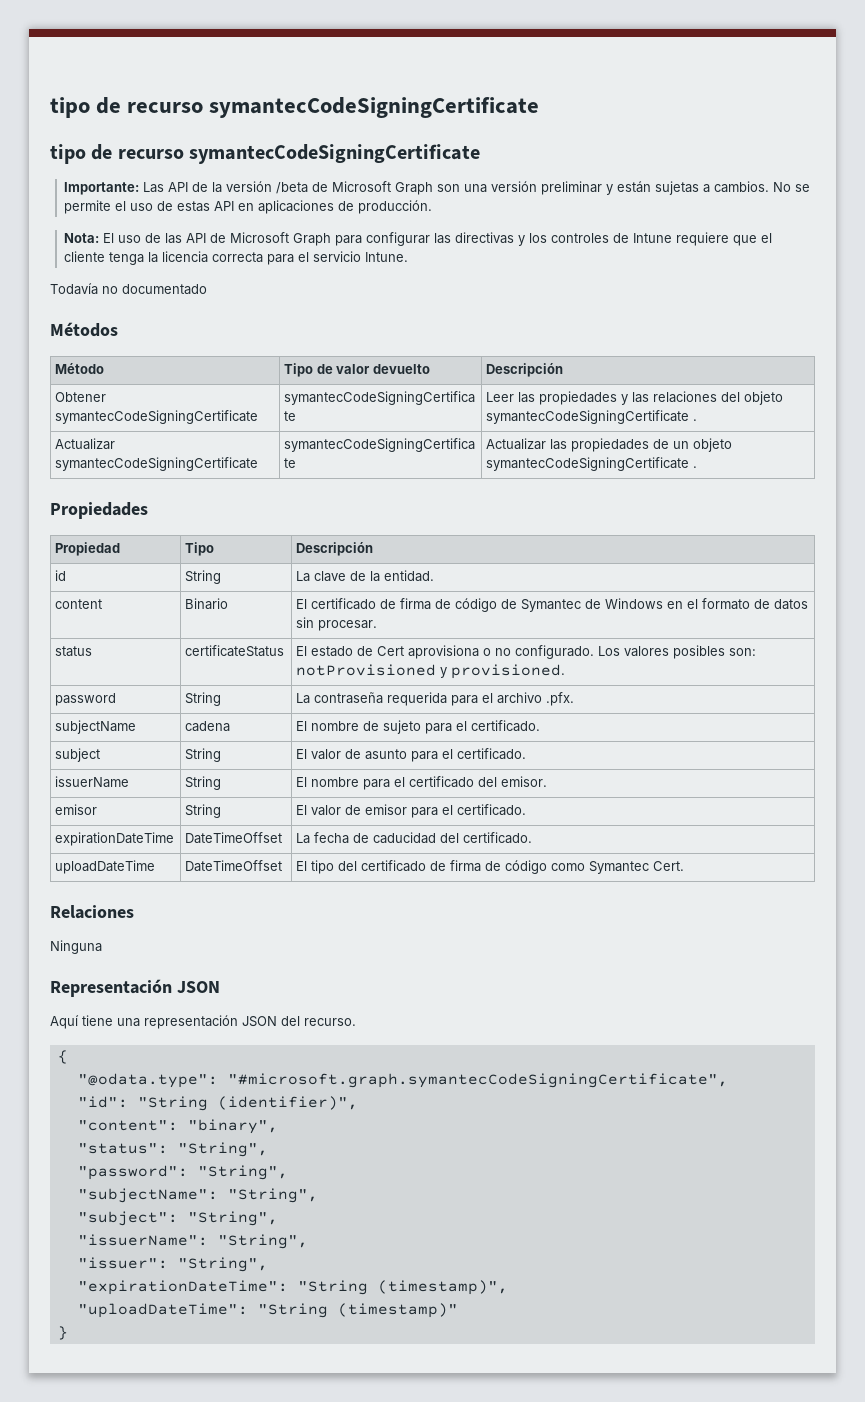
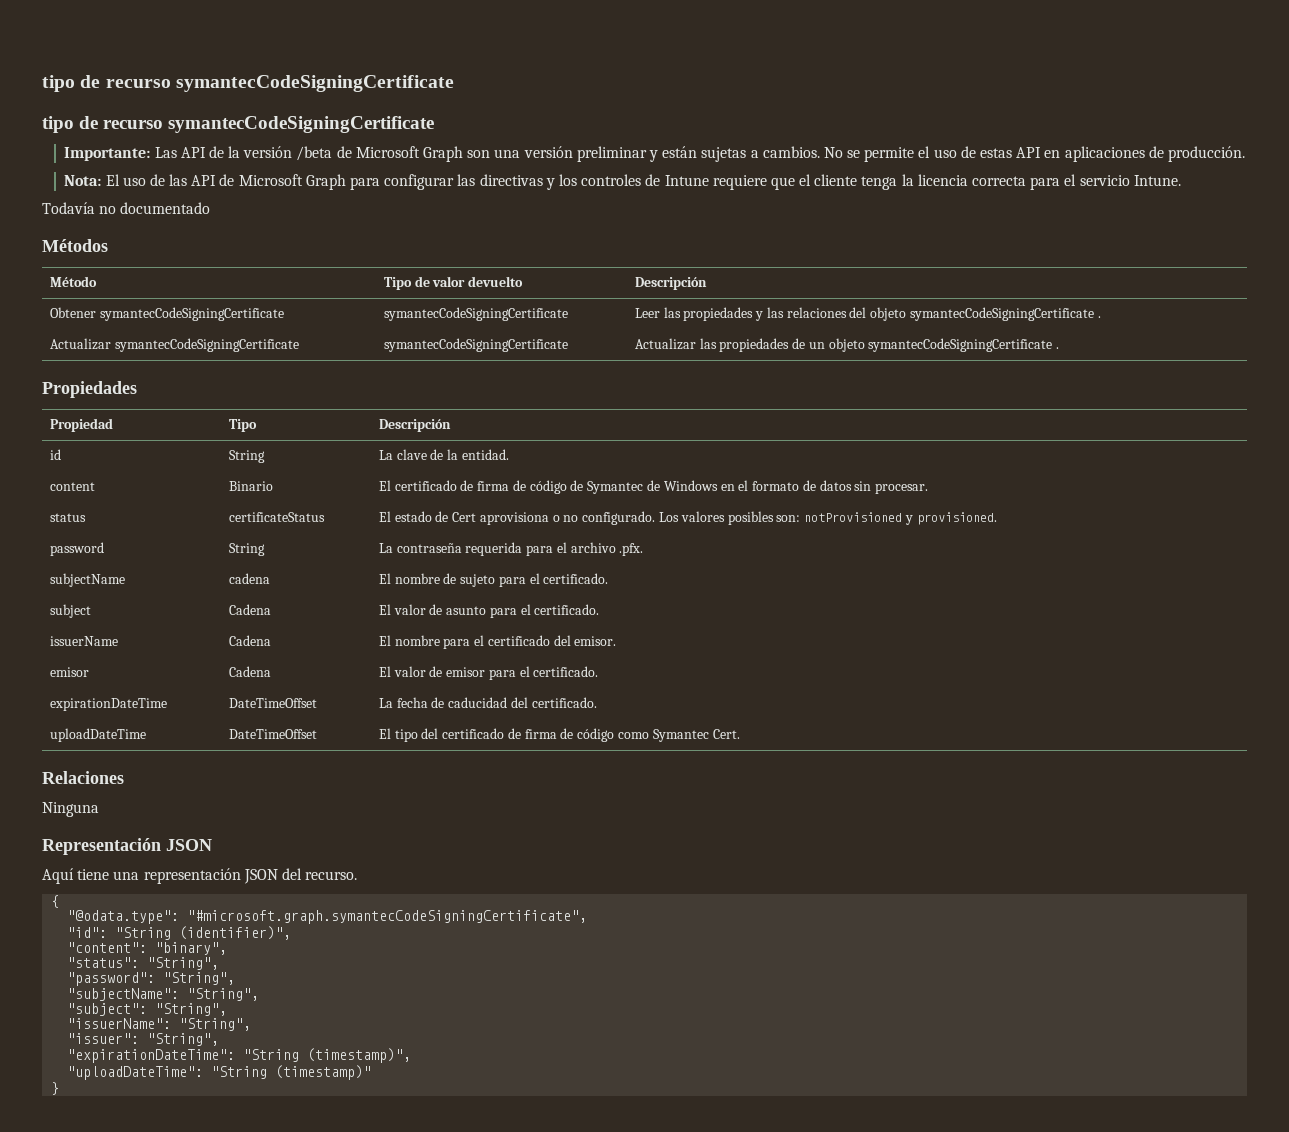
[185,748,222,762] String -> [228,604,271,615] Cadena
[185,776,222,790] String -> [228,635,271,646] Cadena
[185,804,222,818] String -> [228,666,271,677] Cadena

